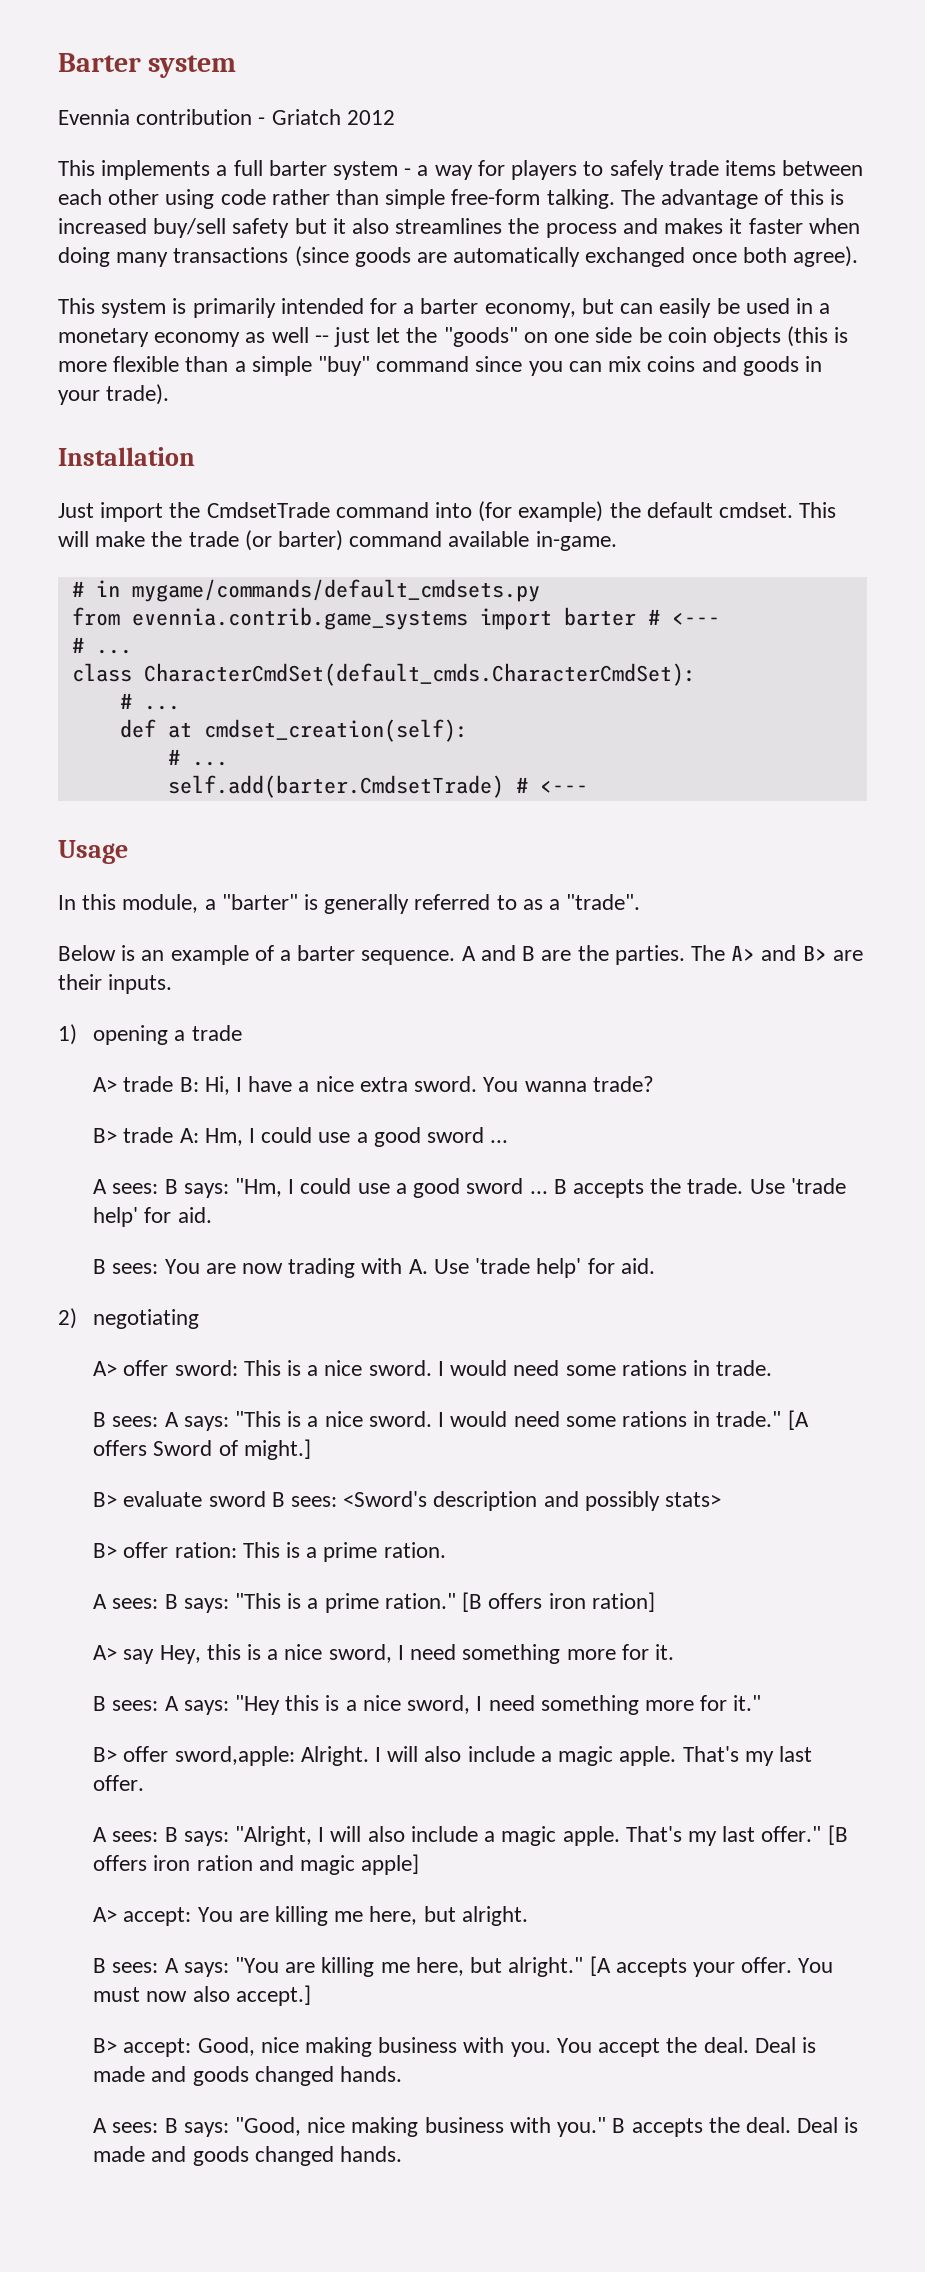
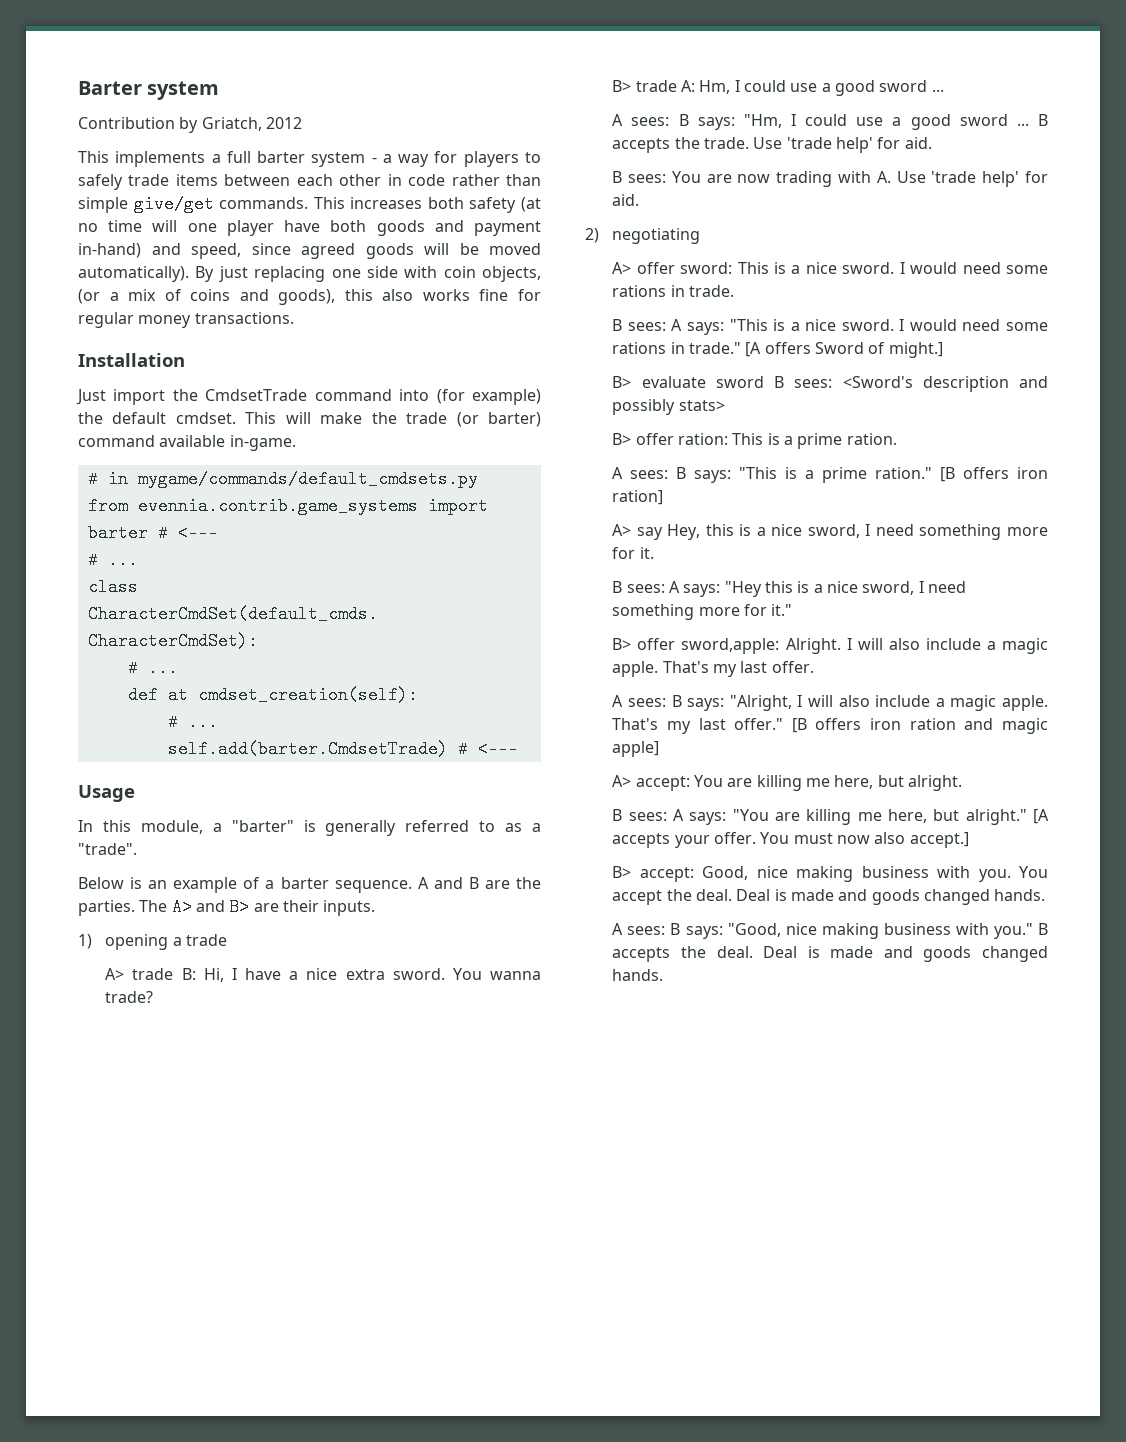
[58,109,341,125] Evennia contribution - Griatch -> [78,117,262,133] Contribution by Griatch,
[165,189,215,209] using -> [387,174,402,186] in
[451,189,844,209] [58,218,860,238] [58,246,859,267] [58,298,831,318] [58,326,849,347] [58,356,822,376] [58,384,170,405] free-form talking. The advantage of this is increased buy/sell safety but it also streamlines the process and makes it faster when doing many transactions (since goods are automatically exchanged once both agree). // This system is primarily intended for a barter economy, but can easily be used in a monetary economy as well -- just let the "goods" on one side be coin objects (this is more flexible than a simple "buy" command since you can mix coins and goods in your trade). -> [133,195,541,213] [78,220,541,236] [78,243,541,259] [78,266,541,282] [78,289,542,305] [78,312,294,328] give/get commands. This increases both safety (at no time will one player have both goods and payment in-hand) and speed, since agreed goods will be moved automatically). By just replacing one side with coin objects, (or a mix of coins and goods), this also works fine for regular money transactions.

